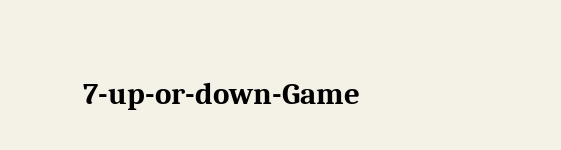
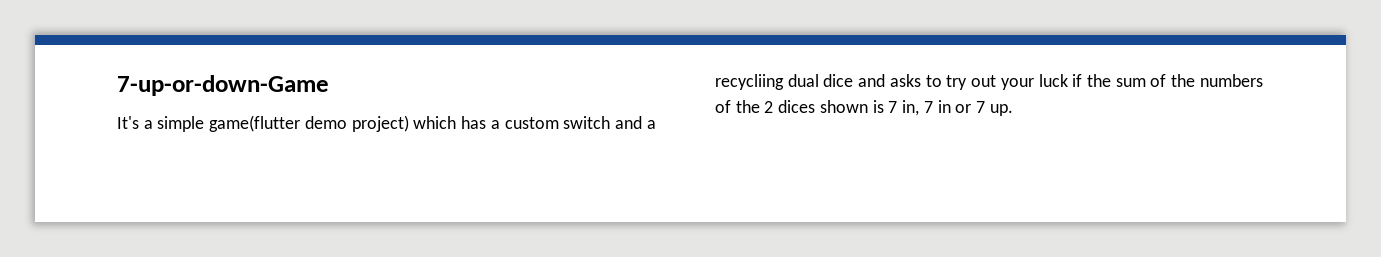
(360, 96) none -> [117,115,656,132] [715,74,1263,90] [715,100,1013,116] // It's a simple game(flutter demo project) which has a custom switch and a recycliing dual dice and asks to try out your luck if the sum of the numbers of the 2 dices shown is 7 in, 7 in or 7 up.

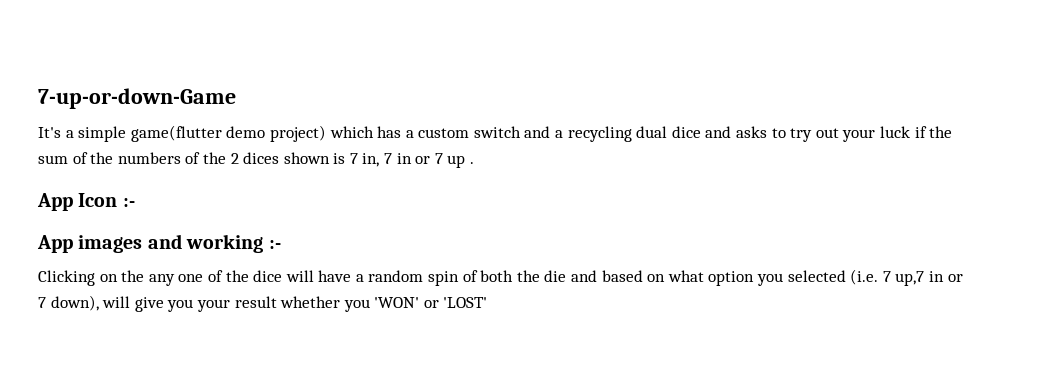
[715,74,784,90] recycliing -> [567,126,632,142] recycling
[989,104,1013,116] up. -> [447,155,475,168] [37,193,135,211] [37,234,281,253] [38,269,963,286] [38,295,488,312] up . // App Icon :- // App images and working :- // Clicking on the any one of the dice will have a random spin of both the die and based on what option you selected (i.e. 7 up,7 in or 7 down), will give you your result whether you 'WON' or 'LOST'

